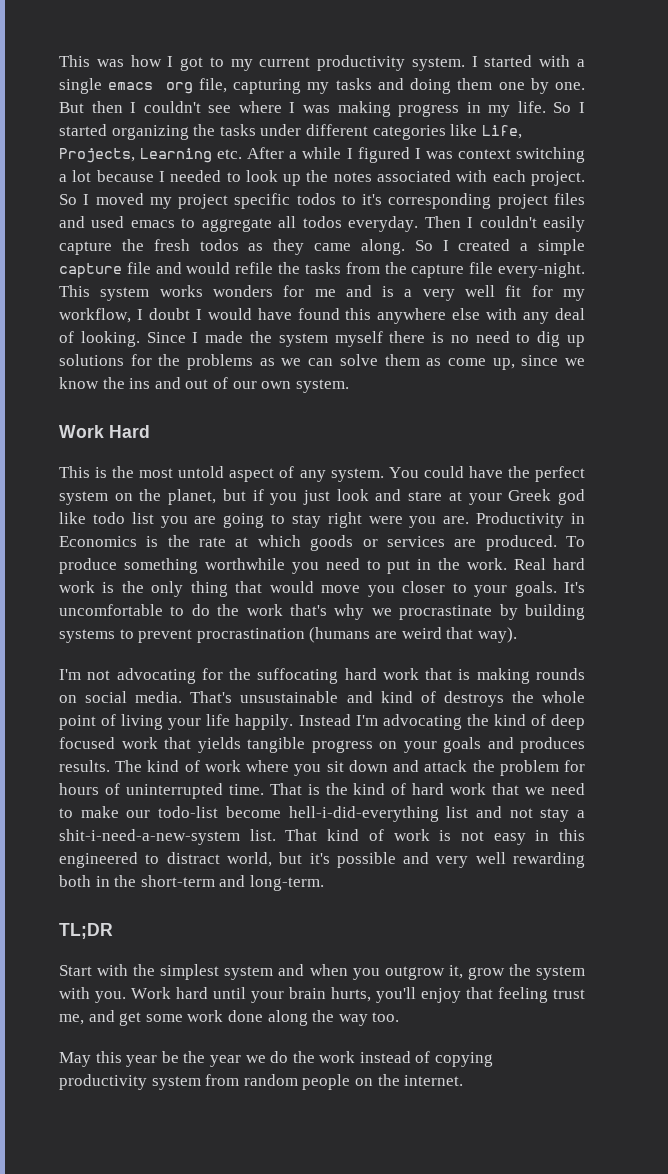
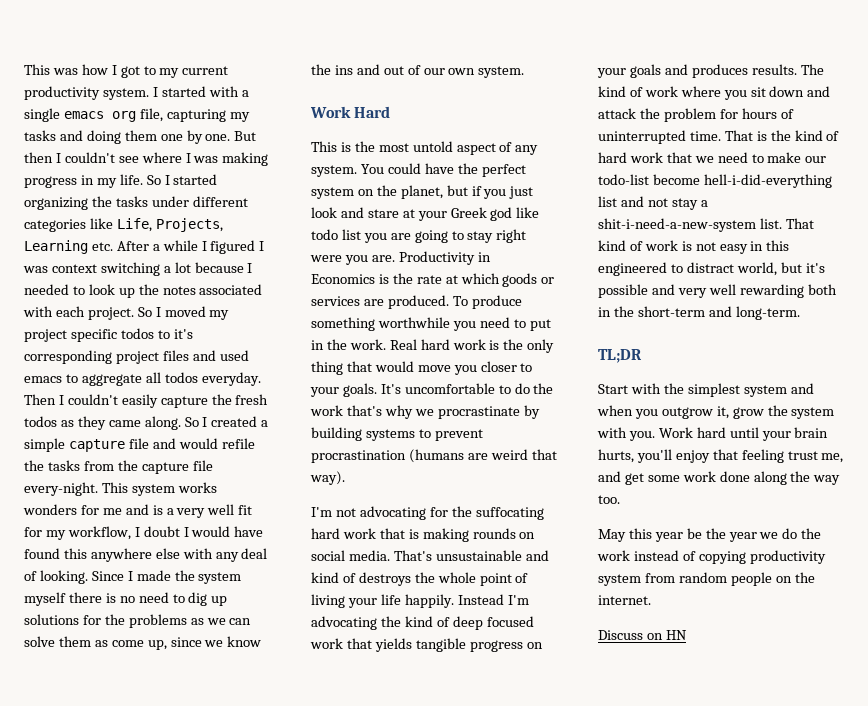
(464, 1080) none -> [598,630,687,640] // Discuss on HN

